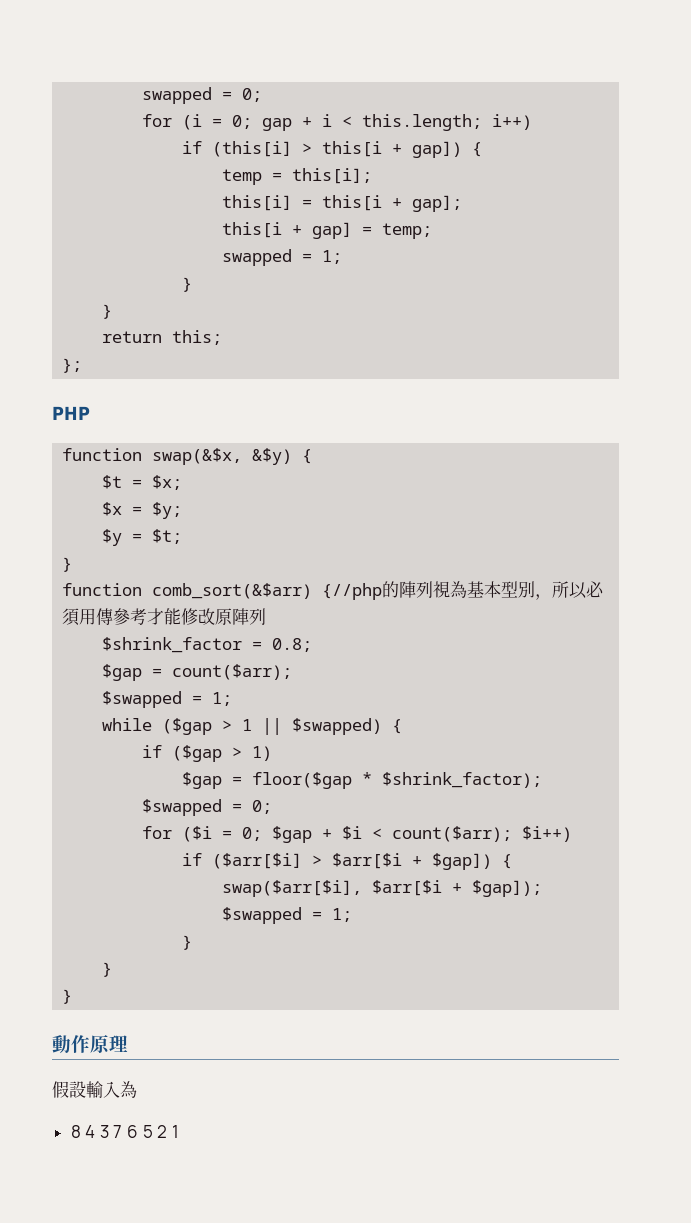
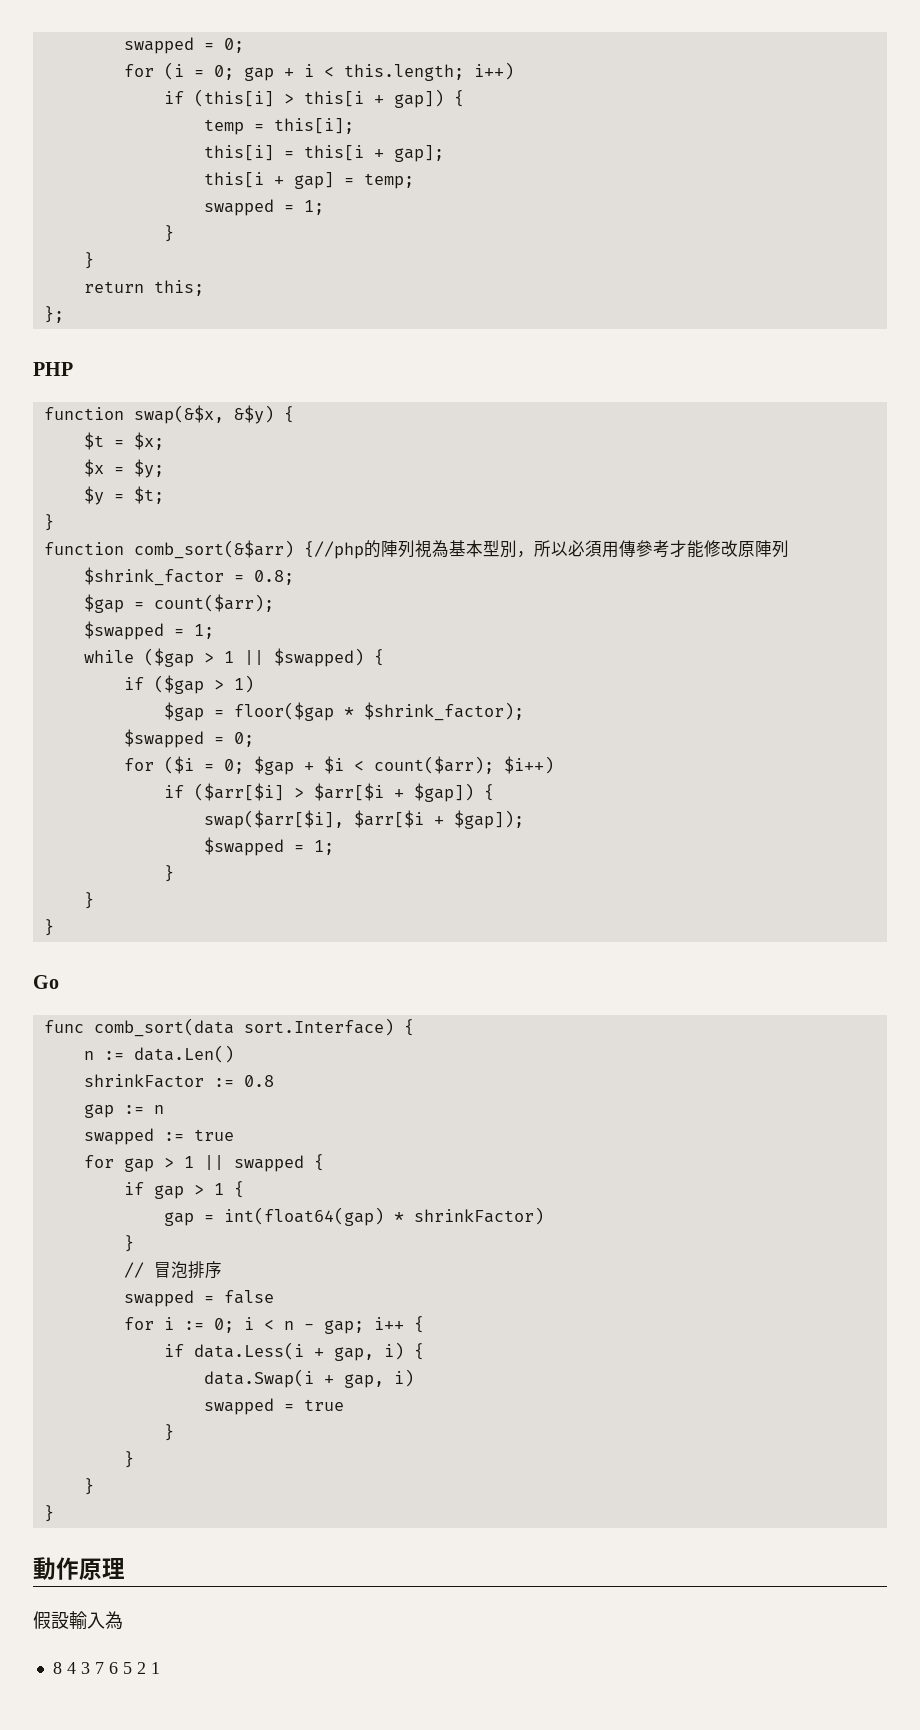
(73, 996) none -> [33,975,59,989] [43,1018,414,1037] [83,1045,234,1063] [83,1074,274,1088] [83,1104,164,1118] [83,1128,234,1145] [83,1154,324,1172] [123,1181,244,1199] [163,1207,544,1226] [123,1235,134,1252] [123,1261,222,1279] [123,1290,274,1307] [123,1316,424,1334] [163,1342,424,1361] [203,1369,414,1388] [203,1398,344,1415] [163,1424,174,1441] [123,1451,134,1468] [83,1478,94,1495] [43,1505,54,1522] // Go // func comb_sort(data sort.Interface) { // n := data.Len() // shrinkFactor := 0.8 // gap := n // swapped := true // for gap > 1 || swapped { // if gap > 1 { // gap = int(float64(gap) * shrinkFactor) // } // // 冒泡排序 // swapped = false // for i := 0; i < n - gap; i++ { // if data.Less(i + gap, i) { // data.Swap(i + gap, i) // swapped = true // } // } // } // }

